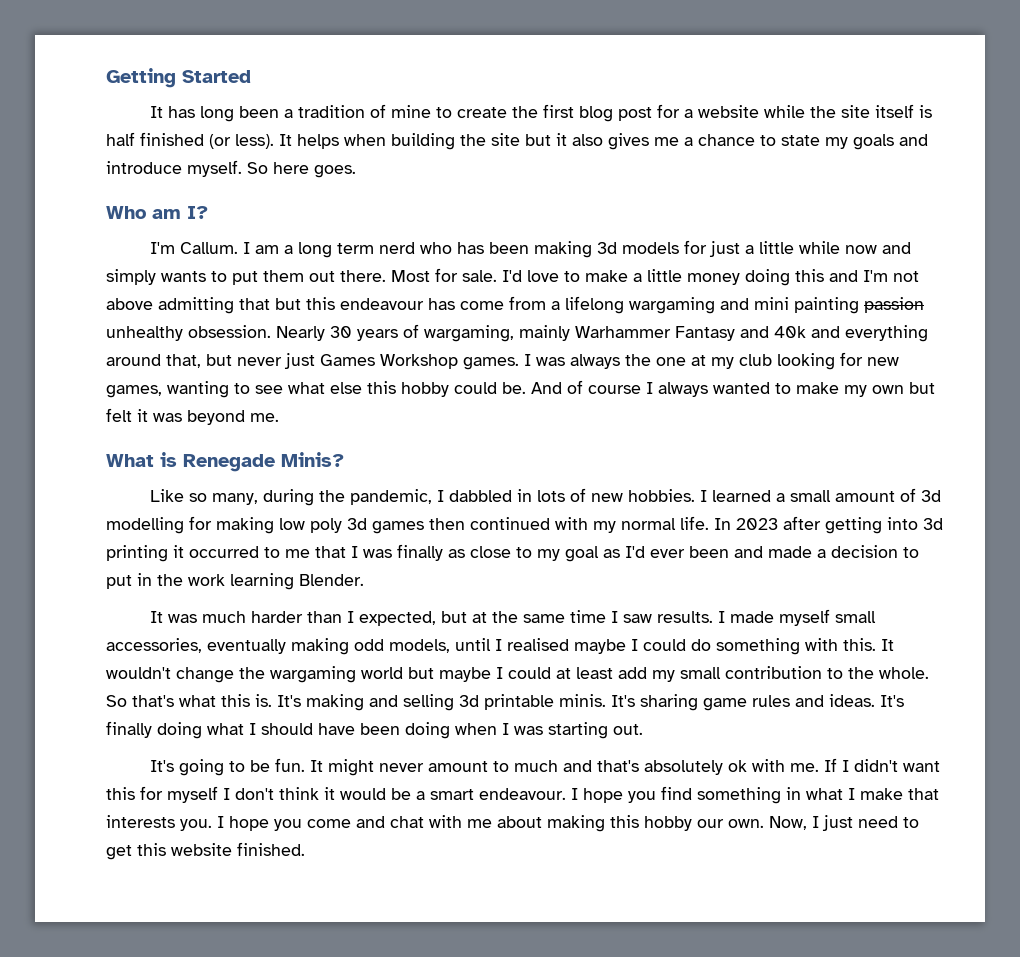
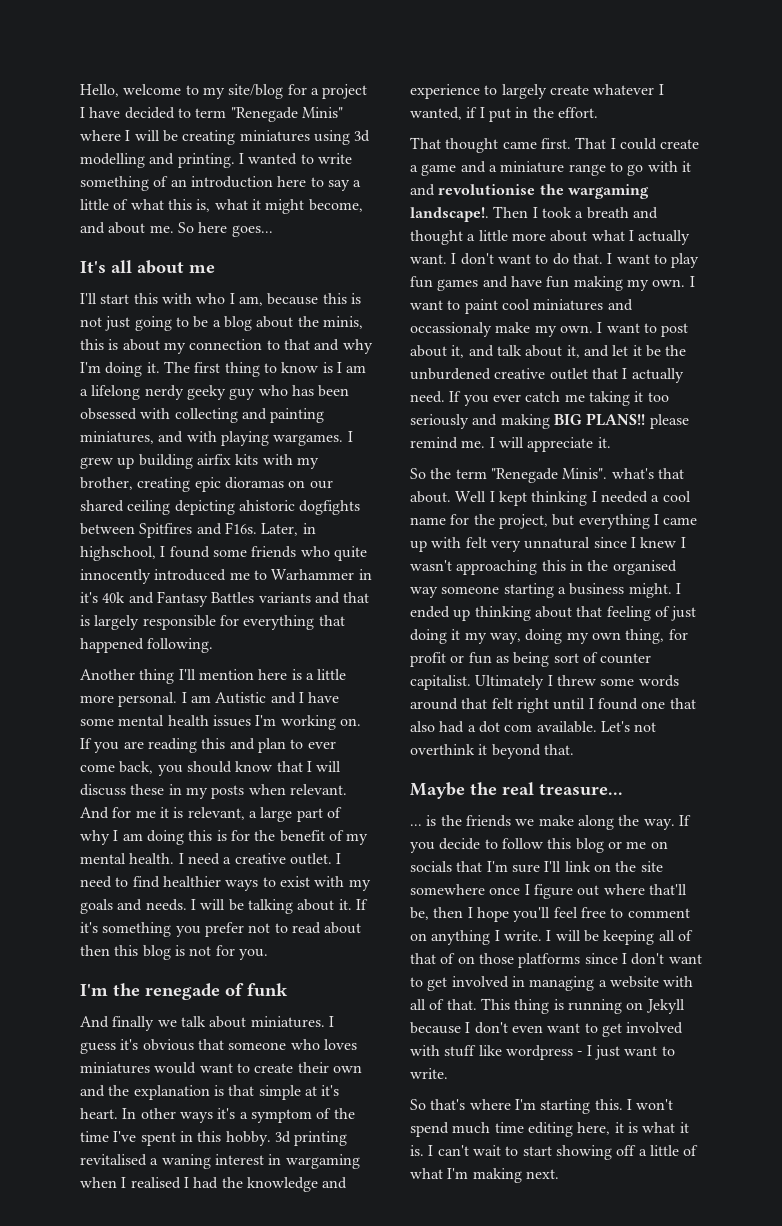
[106,68,251,88] [150,104,933,122] [106,132,928,150] [106,160,356,178] [106,206,208,219] [150,240,912,258] [106,268,919,286] [106,296,924,314] [106,324,928,342] [106,352,899,370] [106,380,935,398] [106,408,279,425] [106,452,344,472] [150,488,942,506] [106,516,943,534] [106,544,919,562] [106,573,364,590] [150,609,877,626] [106,638,894,655] [106,666,929,683] [106,694,904,711] [106,721,643,739] [150,758,941,776] [106,786,939,804] [106,815,919,832] [106,842,305,860] Getting Started // It has long been a tradition of mine to create the first blog post for a website while the site itself is half finished (or less). It helps when building the site but it also gives me a chance to state my goals and introduce myself. So here goes. // Who am I? // I'm Callum. I am a long term nerd who has been making 3d models for just a little while now and simply wants to put them out there. Most for sale. I'd love to make a little money doing this and I'm not above admitting that but this endeavour has come from a lifelong wargaming and mini painting passion unhealthy obsession. Nearly 30 years of wargaming, mainly Warhammer Fantasy and 40k and everything around that, but never just Games Workshop games. I was always the one at my club looking for new games, wanting to see what else this hobby could be. And of course I always wanted to make my own but felt it was beyond me. // What is Renegade Minis? // Like so many, during the pandemic, I dabbled in lots of new hobbies. I learned a small amount of 3d modelling for making low poly 3d games then continued with my normal life. In 2023 after getting into 3d printing it occurred to me that I was finally as close to my goal as I'd ever been and made a decision to put in the work learning Blender. // It was much harder than I expected, but at the same time I saw results. I made myself small accessories, eventually making odd models, until I realised maybe I could do something with this. It wouldn't change the wargaming world but maybe I could at least add my small contribution to the whole. So that's what this is. It's making and selling 3d printable minis. It's sharing game rules and ideas. It's finally doing what I should have been doing when I was starting out. // It's going to be fun. It might never amount to much and that's absolutely ok with me. If I didn't want this for myself I don't think it would be a smart endeavour. I hope you find something in what I make that interests you. I hope you come and chat with me about making this hobby our own. Now, I just need to get this website finished. -> [80,84,368,99] [80,107,343,122] [80,130,371,145] [80,153,352,168] [80,176,362,191] [80,199,363,214] [80,222,273,237] [80,260,215,274] [80,293,361,306] [80,316,363,331] [80,339,373,354] [80,361,367,377] [80,385,350,400] [80,408,325,423] [80,431,353,446] [80,454,319,469] [80,477,333,492] [80,500,361,515] [80,522,316,538] [80,546,367,561] [80,569,372,584] [80,591,370,607] [80,615,345,630] [80,638,214,653] [80,669,347,684] [80,692,340,707] [80,715,361,730] [80,738,336,753] [80,761,342,776] [80,784,347,799] [80,807,342,822] [80,830,369,845] [80,853,342,865] [80,876,371,891] [80,899,368,914] [80,922,362,937] [80,945,268,960] [80,983,288,1000] [80,1016,334,1031] [80,1039,357,1054] [80,1062,362,1074] [80,1085,340,1100] [80,1108,355,1123] [80,1131,348,1146] [80,1154,360,1169] [80,1177,348,1192] [410,84,664,99] [410,107,598,122] [410,137,700,153] [410,161,691,176] [410,184,649,199] [410,206,658,222] [410,230,691,245] [410,253,700,268] [410,276,695,291] [410,299,633,314] [410,322,689,337] [410,345,687,358] [410,368,684,383] [410,391,669,406] [410,413,689,429] [410,437,611,452] [410,468,684,483] [410,491,691,506] [410,514,698,529] [410,537,686,552] [410,560,677,575] [410,583,681,598] [410,606,697,621] [410,629,688,644] [410,652,652,667] [410,675,679,690] [410,698,696,713] [410,721,657,733] [410,744,574,759] [410,782,623,799] [410,815,691,830] [410,838,668,853] [410,861,663,873] [410,884,687,899] [410,907,690,922] [410,930,693,945] [410,953,702,968] [410,976,694,991] [410,998,685,1014] [410,1022,684,1037] [410,1045,675,1060] [410,1068,448,1079] [410,1099,674,1114] [410,1122,689,1137] [410,1145,699,1160] [410,1168,559,1183] Hello, welcome to my site/blog for a project I have decided to term "Renegade Minis" where I will be creating miniatures using 3d modelling and printing. I wanted to write something of an introduction here to say a little of what this is, what it might become, and about me. So here goes... // It's all about me // I'll start this with who I am, because this is not just going to be a blog about the minis, this is about my connection to that and why I'm doing it. The first thing to know is I am a lifelong nerdy geeky guy who has been obsessed with collecting and painting miniatures, and with playing wargames. I grew up building airfix kits with my brother, creating epic dioramas on our shared ceiling depicting ahistoric dogfights between Spitfires and F16s. Later, in highschool, I found some friends who quite innocently introduced me to Warhammer in it's 40k and Fantasy Battles variants and that is largely responsible for everything that happened following. // Another thing I'll mention here is a little more personal. I am Autistic and I have some mental health issues I'm working on. If you are reading this and plan to ever come back, you should know that I will discuss these in my posts when relevant. And for me it is relevant, a large part of why I am doing this is for the benefit of my mental health. I need a creative outlet. I need to find healthier ways to exist with my goals and needs. I will be talking about it. If it's something you prefer not to read about then this blog is not for you. // I'm the renegade of funk // And finally we talk about miniatures. I guess it's obvious that someone who loves miniatures would want to create their own and the explanation is that simple at it's heart. In other ways it's a symptom of the time I've spent in this hobby. 3d printing revitalised a waning interest in wargaming when I realised I had the knowledge and experience to largely create whatever I wanted, if I put in the effort. // That thought came first. That I could create a game and a miniature range to go with it and revolutionise the wargaming landscape!. Then I took a breath and thought a little more about what I actually want. I don't want to do that. I want to play fun games and have fun making my own. I want to paint cool miniatures and occassionaly make my own. I want to post about it, and talk about it, and let it be the unburdened creative outlet that I actually need. If you ever catch me taking it too seriously and making BIG PLANS!! please remind me. I will appreciate it. // So the term "Renegade Minis". what's that about. Well I kept thinking I needed a cool name for the project, but everything I came up with felt very unnatural since I knew I wasn't approaching this in the organised way someone starting a business might. I ended up thinking about that feeling of just doing it my way, doing my own thing, for profit or fun as being sort of counter capitalist. Ultimately I threw some words around that felt right until I found one that also had a dot com available. Let's not overthink it beyond that. // Maybe the real treasure... // ... is the friends we make along the way. If you decide to follow this blog or me on socials that I'm sure I'll link on the site somewhere once I figure out where that'll be, then I hope you'll feel free to comment on anything I write. I will be keeping all of that of on those platforms since I don't want to get involved in managing a website with all of that. This thing is running on Jekyll because I don't even want to get involved with stuff like wordpress - I just want to write. // So that's where I'm starting this. I won't spend much time editing here, it is what it is. I can't wait to start showing off a little of what I'm making next.

